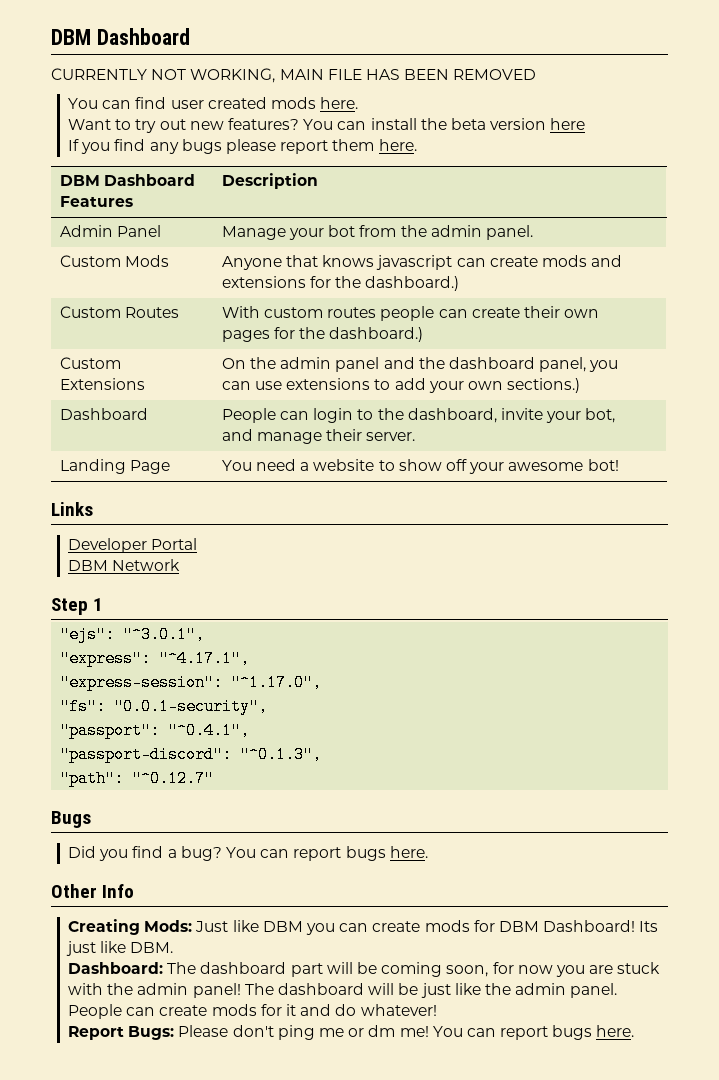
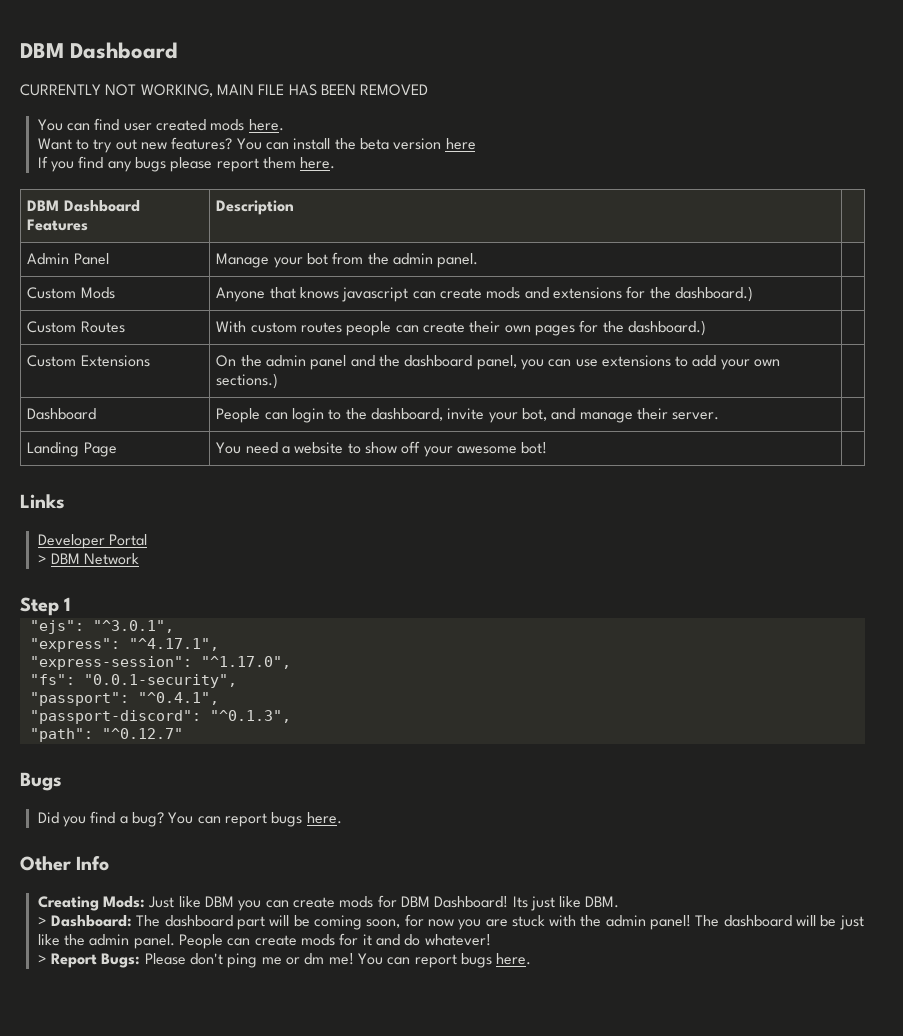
(198, 544) none -> [37,555,47,564] >
(174, 947) none -> [37,917,47,926] >
(437, 1010) none -> [37,955,47,964] >

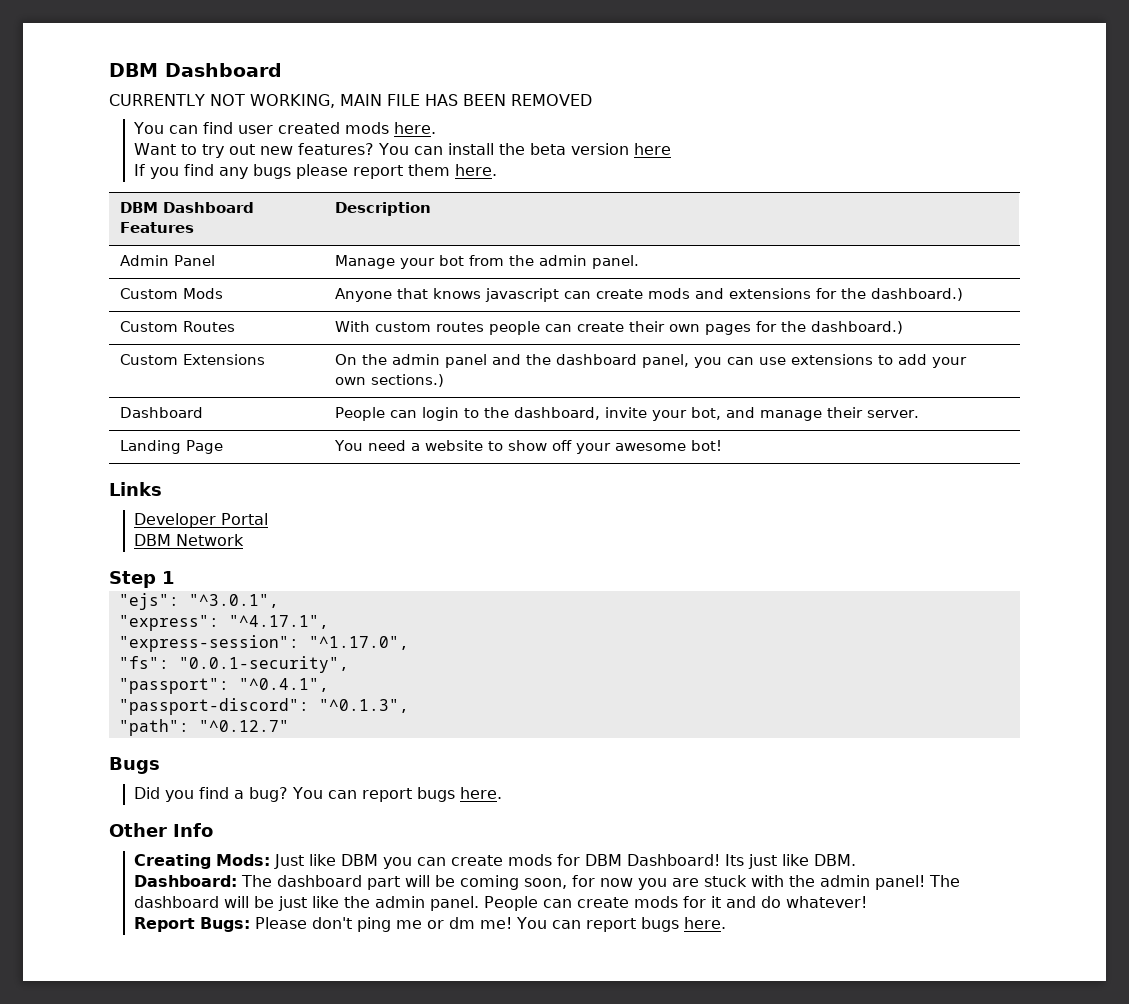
[37,555,47,564] > -> (268, 519) none
[37,917,47,926] > -> (856, 860) none
[37,955,47,964] > -> (867, 902) none

